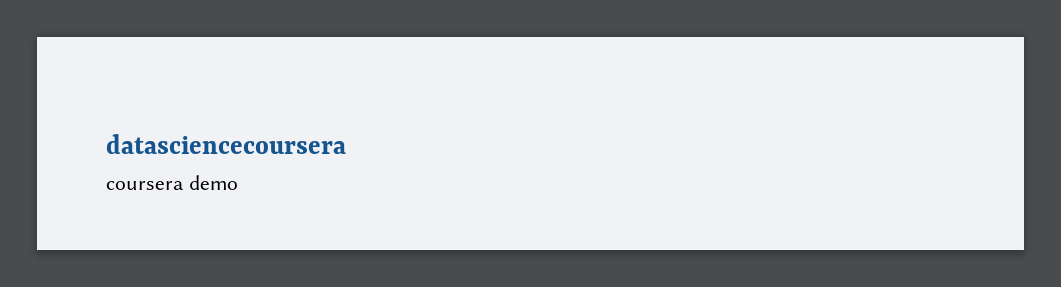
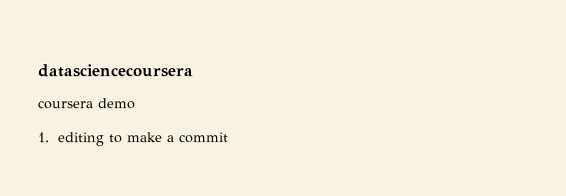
(238, 182) none -> [38,132,230,147] // 1. editing to make a commit

